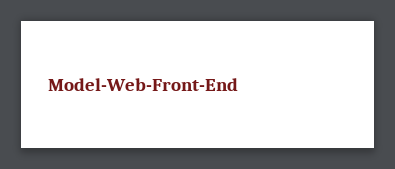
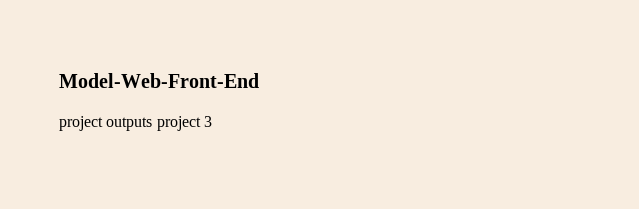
(238, 84) none -> [59,116,212,131] // project outputs project 3

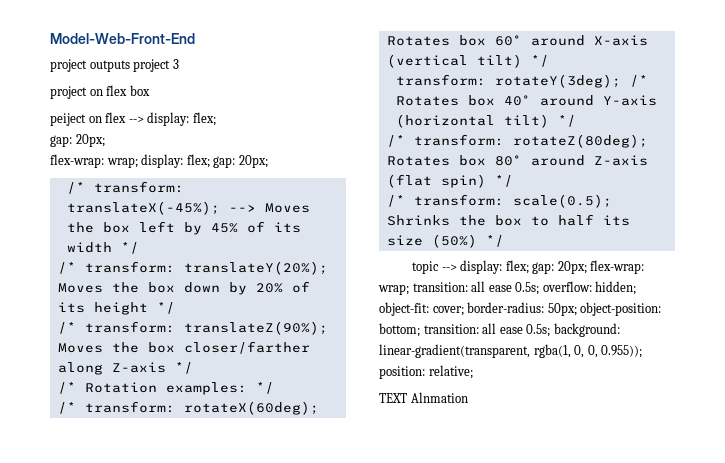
(212, 121) none -> [50,85,150,99] [50,112,216,126] [50,134,105,147] [50,154,268,168] [66,181,184,194] [66,201,310,215] [66,221,301,235] [66,242,139,254] [57,261,328,275] [57,281,310,295] [57,302,175,315] [57,321,328,335] [57,341,310,354] [57,362,193,375] [57,382,274,395] [57,401,319,415] [386,35,648,46] [386,54,549,68] [395,74,648,88] [395,95,657,106] [395,114,576,128] [386,134,648,148] [386,155,648,166] [386,174,513,188] [386,194,612,208] [386,214,630,226] [386,234,504,248] [412,260,645,274] [378,281,637,295] [379,302,662,316] [379,323,620,337] [379,344,643,358] [379,365,473,379] [379,392,468,403] // project on flex box // peiject on flex --> display: flex; // gap: 20px; // flex-wrap: wrap; display: flex; gap: 20px; // /* transform: translateX(-45%); --> Moves the box left by 45% of its width */ // /* transform: translateY(20%); Moves the box down by 20% of its height */ // /* transform: translateZ(90%); Moves the box closer/farther along Z-axis */ // /* Rotation examples: */ // /* transform: rotateX(60deg); Rotates box 60° around X-axis (vertical tilt) */ // transform: rotateY(3deg); /* Rotates box 40° around Y-axis (horizontal tilt) */ // /* transform: rotateZ(80deg); Rotates box 80° around Z-axis (flat spin) */ // /* transform: scale(0.5); Shrinks the box to half its size (50%) */ // topic --> display: flex; gap: 20px; flex-wrap: wrap; transition: all ease 0.5s; overflow: hidden; object-fit: cover; border-radius: 50px; object-position: bottom; transition: all ease 0.5s; background: linear-gradient(transparent, rgba(1, 0, 0, 0.955)); position: relative; // TEXT Alnmation

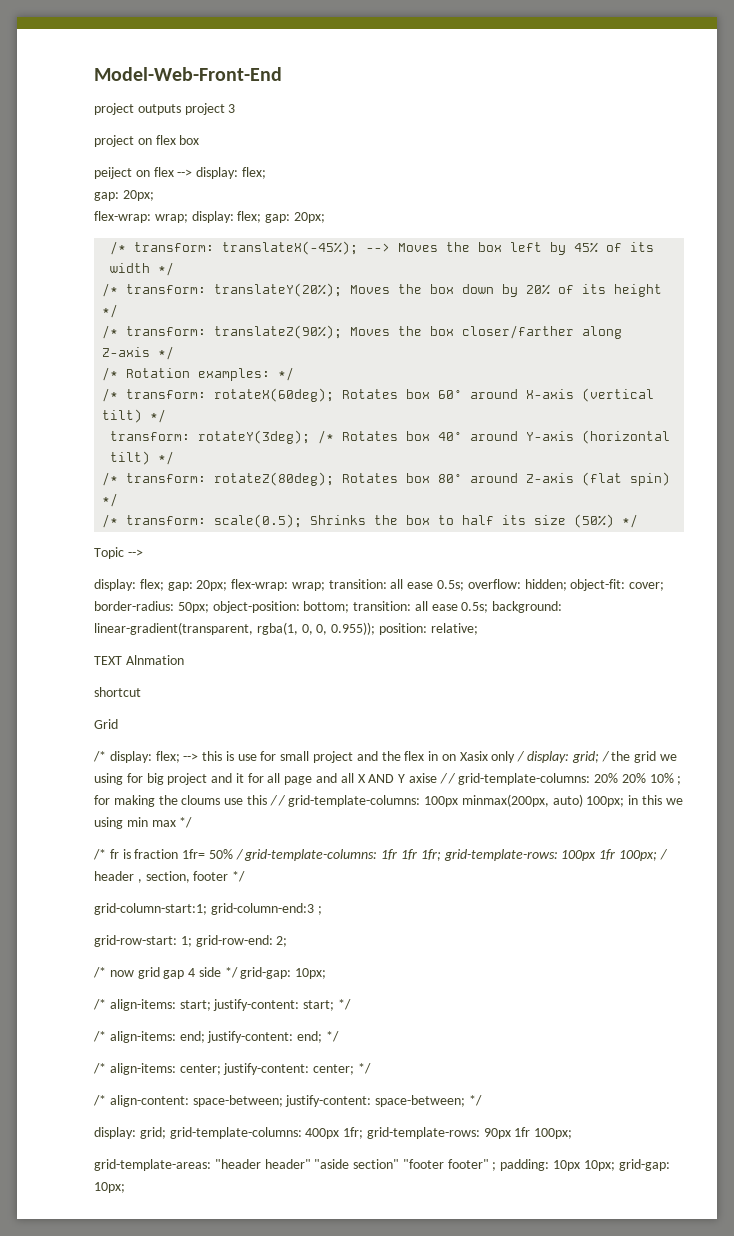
[412,261,457,274] topic --> -> [94,547,143,559] Topic --> //
(468, 397) none -> [94,687,141,697] [94,719,118,729] [93,751,677,763] [94,773,682,785] [94,794,683,807] [94,817,193,829] [93,849,668,861] [94,871,246,883] [94,903,322,915] [94,935,288,947] [93,967,327,979] [93,999,351,1011] [93,1031,339,1043] [93,1063,371,1075] [93,1095,482,1107] [94,1127,573,1139] [94,1159,670,1171] [94,1182,125,1193] // shortcut // Grid // /* display: flex; --> this is use for small project and the flex in on Xasix only / display: grid; / the grid we using for big project and it for all page and all X AND Y axise / / grid-template-columns: 20% 20% 10% ; for making the cloums use this / / grid-template-columns: 100px minmax(200px, auto) 100px; in this we using min max */ // /* fr is fraction 1fr= 50% / grid-template-columns: 1fr 1fr 1fr; grid-template-rows: 100px 1fr 100px; / header , section, footer */ // grid-column-start:1; grid-column-end:3 ; // grid-row-start: 1; grid-row-end: 2; // /* now grid gap 4 side */ grid-gap: 10px; // /* align-items: start; justify-content: start; */ // /* align-items: end; justify-content: end; */ // /* align-items: center; justify-content: center; */ // /* align-content: space-between; justify-content: space-between; */ // display: grid; grid-template-columns: 400px 1fr; grid-template-rows: 90px 1fr 100px; // grid-template-areas: "header header" "aside section" "footer footer" ; padding: 10px 10px; grid-gap: 10px;

